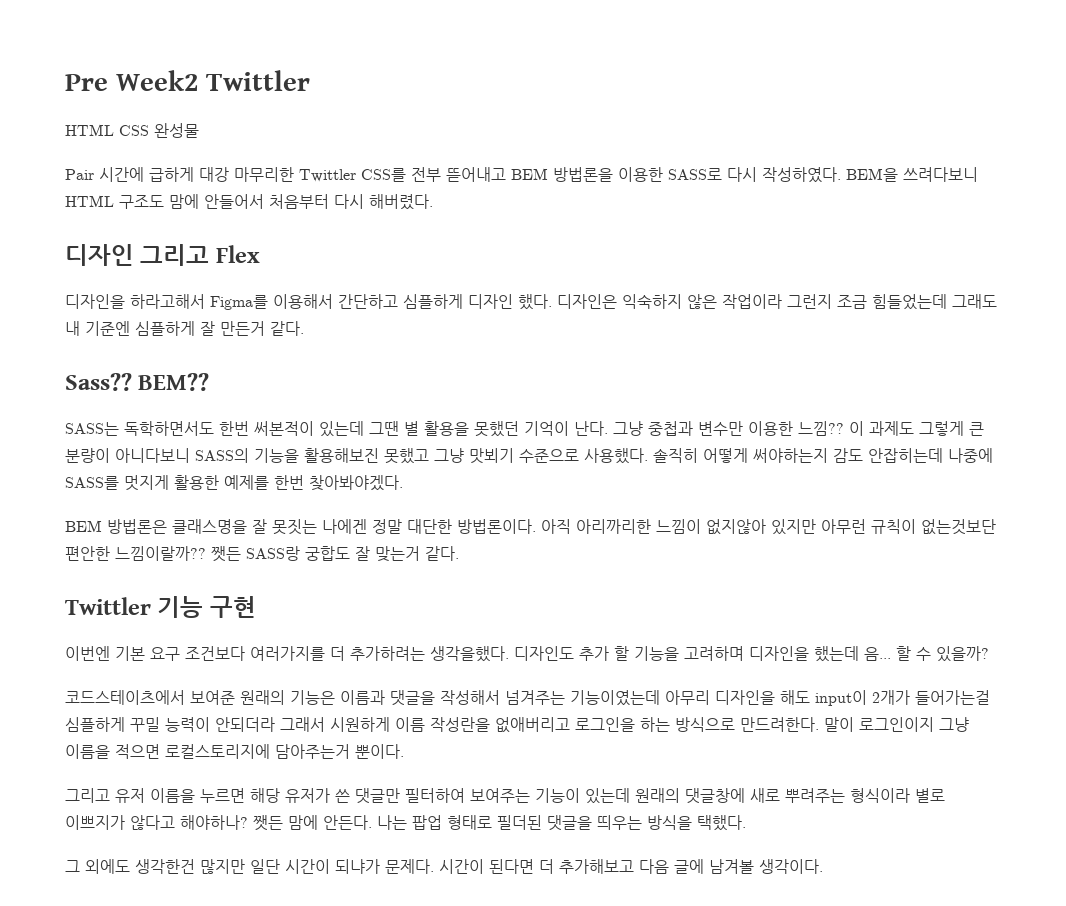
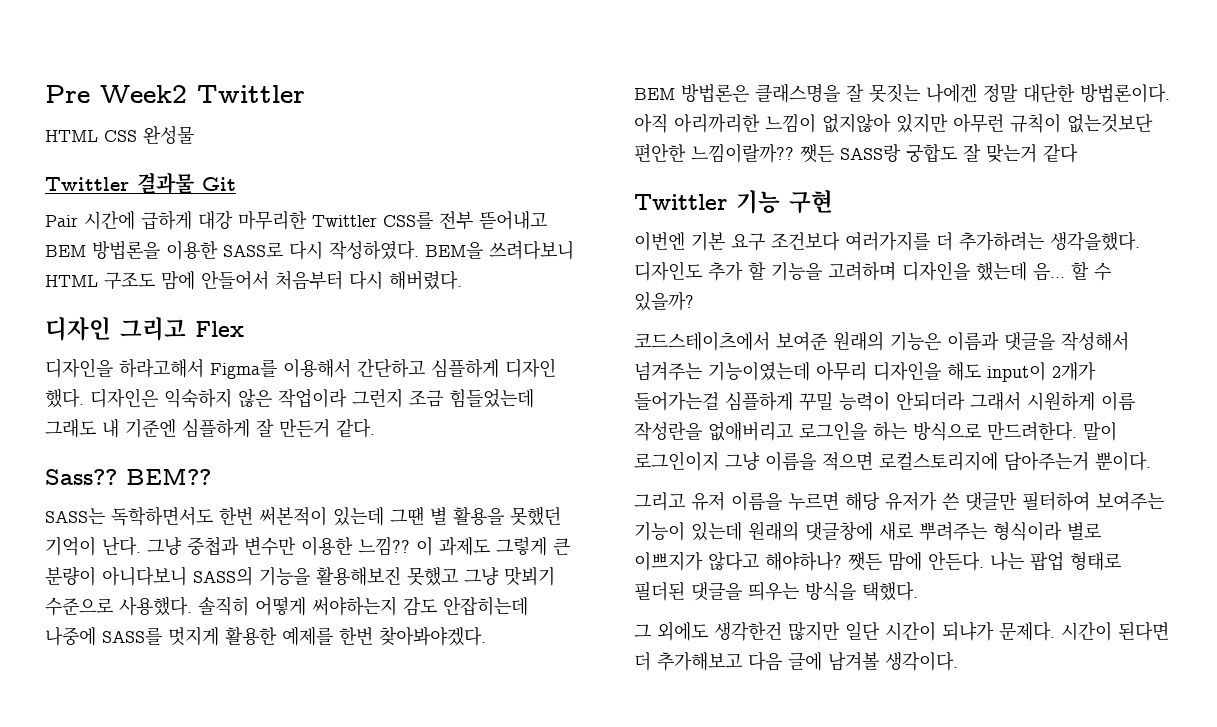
(199, 130) none -> [45,172,236,194] // Twittler 결과물 Git
[425,546,459,561] 같다. -> [1043,143,1078,163] 같다

